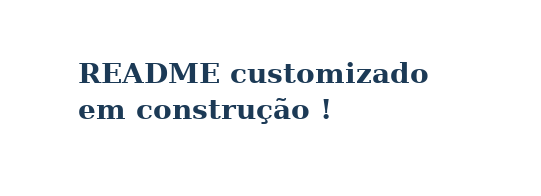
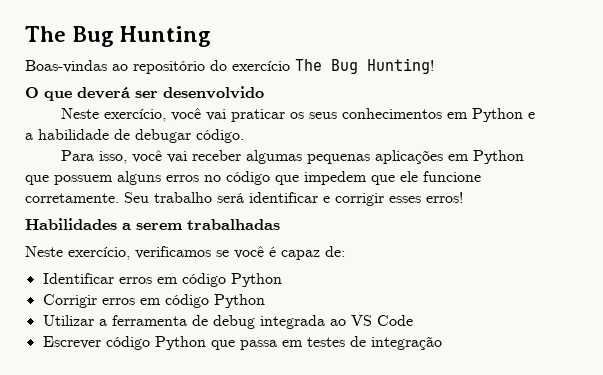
[78,62,429,83] [78,98,332,124] README customizado em construção ! -> [25,26,212,47] [25,58,434,74] [25,86,264,101] [60,108,535,122] [25,129,244,143] [60,150,524,164] [25,171,481,185] [25,192,463,206] [25,218,280,230] [25,246,345,260] [42,273,282,287] [42,294,265,308] [42,315,413,329] [42,336,442,350] The Bug Hunting // Boas-vindas ao repositório do exercício The Bug Hunting! // O que deverá ser desenvolvido // Neste exercício, você vai praticar os seus conhecimentos em Python e a habilidade de debugar código. // Para isso, você vai receber algumas pequenas aplicações em Python que possuem alguns erros no código que impedem que ele funcione corretamente. Seu trabalho será identificar e corrigir esses erros! // Habilidades a serem trabalhadas // Neste exercício, verificamos se você é capaz de: // Identificar erros em código Python // Corrigir erros em código Python // Utilizar a ferramenta de debug integrada ao VS Code // Escrever código Python que passa em testes de integração

